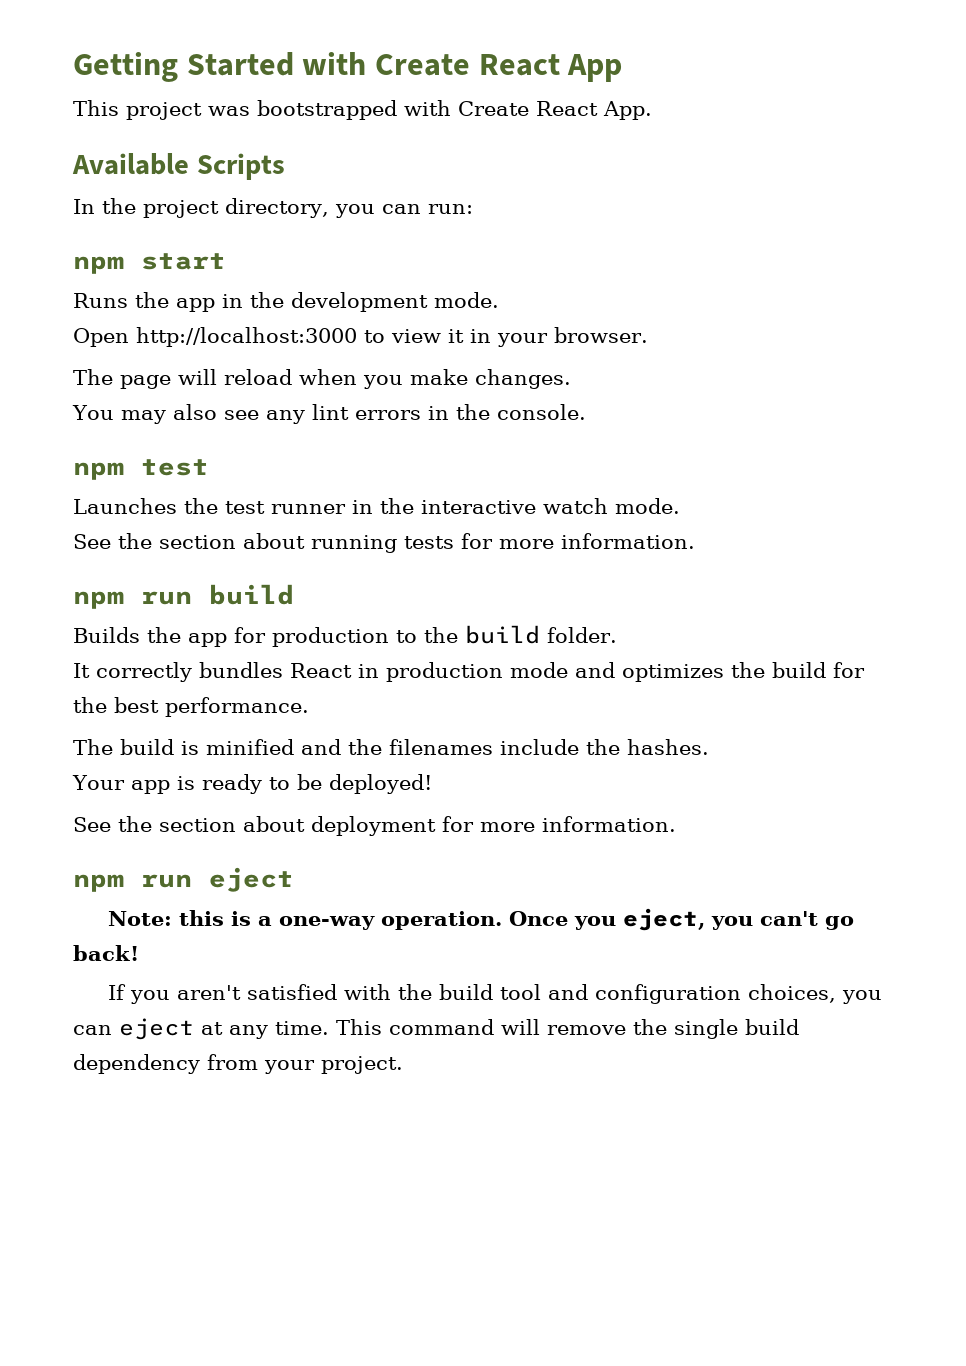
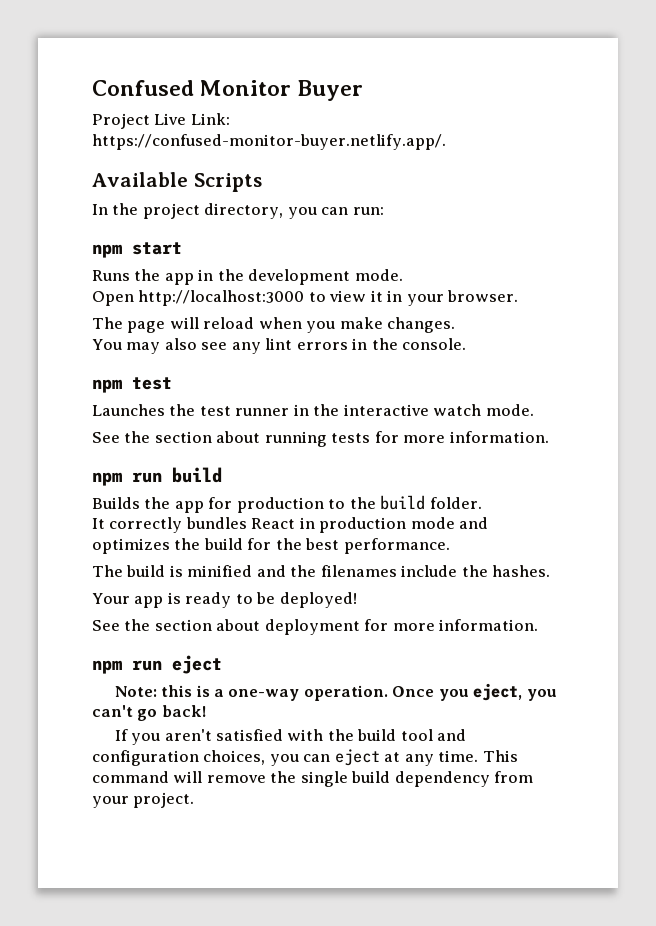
[73,52,623,82] [73,100,652,120] Getting Started with Create React App // This project was bootstrapped with Create React App. -> [92,80,364,101] [92,113,230,129] [92,134,446,150] Confused Monitor Buyer // Project Live Link: https://confused-monitor-buyer.netlify.app/.

